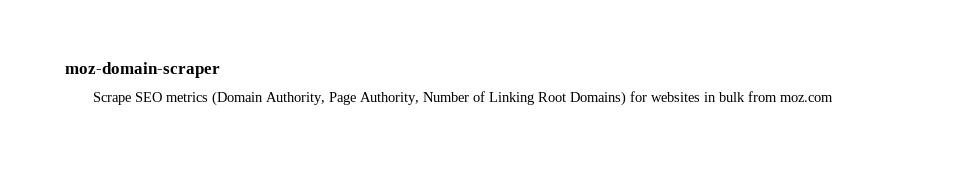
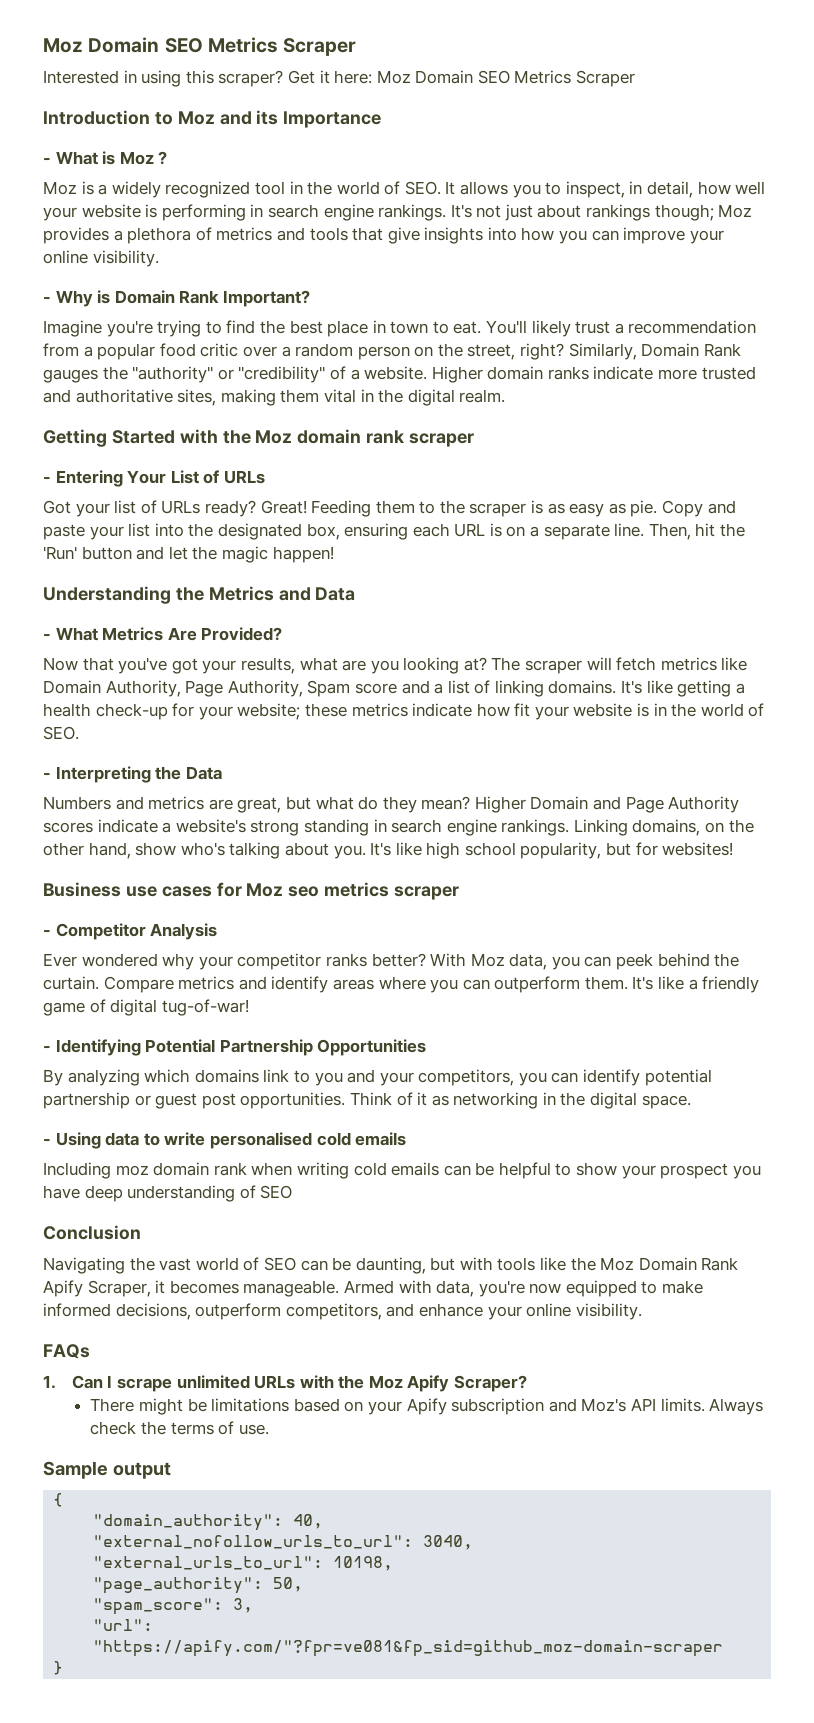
[65,62,220,78] [93,91,834,106] moz-domain-scraper // Scrape SEO metrics (Domain Authority, Page Authority, Number of Linking Root Domains) for websites in bulk from moz.com -> [43,37,357,56] [43,70,636,87] [43,110,382,128] [43,151,168,165] [43,181,766,198] [43,204,753,221] [43,227,724,244] [43,250,159,267] [43,290,310,307] [43,320,757,337] [43,343,741,360] [43,366,756,383] [43,389,506,406] [43,429,475,447] [43,470,265,487] [43,500,736,517] [43,523,746,540] [43,546,334,563] [43,586,356,604] [43,627,283,641] [43,657,748,674] [43,680,745,697] [43,703,765,720] [43,726,79,740] [43,766,222,783] [43,796,740,813] [43,819,754,836] [43,842,734,859] [43,882,460,900] [43,923,218,940] [43,953,740,970] [43,976,760,993] [43,999,249,1016] [43,1039,427,1056] [43,1069,712,1086] [43,1092,691,1109] [43,1132,407,1149] [43,1162,761,1179] [43,1185,293,1202] [43,1225,141,1240] [43,1257,739,1274] [43,1280,704,1297] [43,1303,642,1320] [43,1344,90,1359] [43,1375,528,1392] [90,1398,764,1415] [90,1421,269,1435] [43,1461,171,1479] [53,1493,64,1507] [93,1514,324,1531] [93,1535,474,1550] [93,1556,394,1571] [93,1577,304,1594] [93,1598,254,1615] [93,1619,154,1631] [93,1640,724,1657] [53,1661,64,1675] Moz Domain SEO Metrics Scraper // Interested in using this scraper? Get it here: Moz Domain SEO Metrics Scraper // Introduction to Moz and its Importance // - What is Moz ? // Moz is a widely recognized tool in the world of SEO. It allows you to inspect, in detail, how well your website is performing in search engine rankings. It's not just about rankings though; Moz provides a plethora of metrics and tools that give insights into how you can improve your online visibility. // - Why is Domain Rank Important? // Imagine you're trying to find the best place in town to eat. You'll likely trust a recommendation from a popular food critic over a random person on the street, right? Similarly, Domain Rank gauges the "authority" or "credibility" of a website. Higher domain ranks indicate more trusted and authoritative sites, making them vital in the digital realm. // Getting Started with the Moz domain rank scraper // - Entering Your List of URLs // Got your list of URLs ready? Great! Feeding them to the scraper is as easy as pie. Copy and paste your list into the designated box, ensuring each URL is on a separate line. Then, hit the 'Run' button and let the magic happen! // Understanding the Metrics and Data // - What Metrics Are Provided? // Now that you've got your results, what are you looking at? The scraper will fetch metrics like Domain Authority, Page Authority, Spam score and a list of linking domains. It's like getting a health check-up for your website; these metrics indicate how fit your website is in the world of SEO. // - Interpreting the Data // Numbers and metrics are great, but what do they mean? Higher Domain and Page Authority scores indicate a website's strong standing in search engine rankings. Linking domains, on the other hand, show who's talking about you. It's like high school popularity, but for websites! // Business use cases for Moz seo metrics scraper // - Competitor Analysis // Ever wondered why your competitor ranks better? With Moz data, you can peek behind the curtain. Compare metrics and identify areas where you can outperform them. It's like a friendly game of digital tug-of-war! // - Identifying Potential Partnership Opportunities // By analyzing which domains link to you and your competitors, you can identify potential partnership or guest post opportunities. Think of it as networking in the digital space. // - Using data to write personalised cold emails // Including moz domain rank when writing cold emails can be helpful to show your prospect you have deep understanding of SEO // Conclusion // Navigating the vast world of SEO can be daunting, but with tools like the Moz Domain Rank Apify Scraper, it becomes manageable. Armed with data, you're now equipped to make informed decisions, outperform competitors, and enhance your online visibility. // FAQs // 1. Can I scrape unlimited URLs with the Moz Apify Scraper? // There might be limitations based on your Apify subscription and Moz's API limits. Always check the terms of use. // Sample output // { // "domain_authority": 40, // "external_nofollow_urls_to_url": 3040, // "external_urls_to_url": 10198, // "page_authority": 50, // "spam_score": 3, // "url": "https://apify.com/"?fpr=ve081&fp_sid=github_moz-domain-scraper // }

